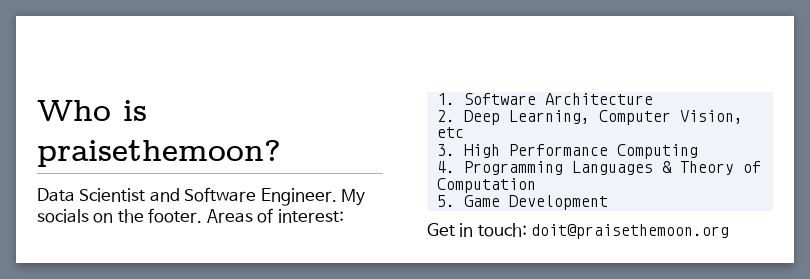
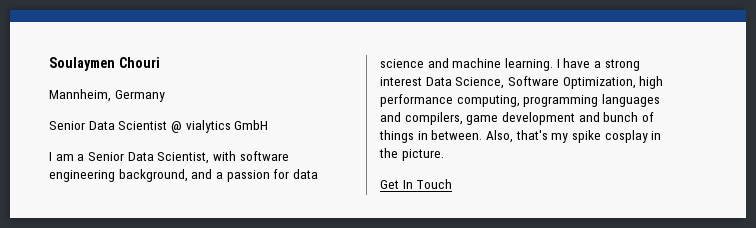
[37,100,147,121] [37,140,281,167] [37,187,366,206] [37,208,344,223] [436,93,653,105] [436,110,743,125] [436,127,464,138] [436,144,698,159] [436,161,761,175] [436,178,536,193] [436,195,608,210] [427,223,730,239] Who is praisethemoon? // Data Scientist and Software Engineer. My socials on the footer. Areas of interest: // 1. Software Architecture // 2. Deep Learning, Computer Vision, etc // 3. High Performance Computing // 4. Programming Languages & Theory of Computation // 5. Game Development // Get in touch: doit@praisethemoon.org -> [49,57,160,71] [49,89,165,102] [49,120,269,133] [49,151,289,164] [49,169,318,182] [380,58,640,71] [380,76,664,89] [380,94,660,107] [380,112,654,125] [379,130,662,143] [379,148,444,161] [380,179,453,189] Soulaymen Chouri // Mannheim, Germany // Senior Data Scientist @ vialytics GmbH // I am a Senior Data Scientist, with software engineering background, and a passion for data science and machine learning. I have a strong interest Data Science, Software Optimization, high performance computing, programming languages and compilers, game development and bunch of things in between. Also, that's my spike cosplay in the picture. // Get In Touch

